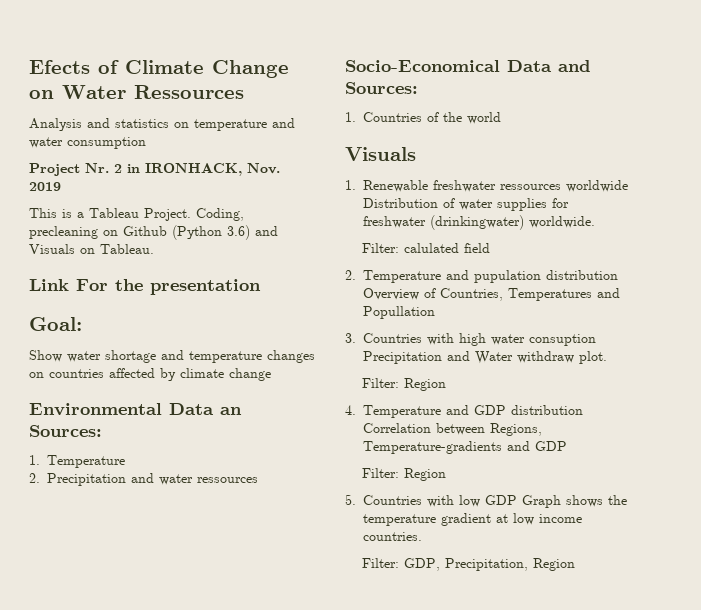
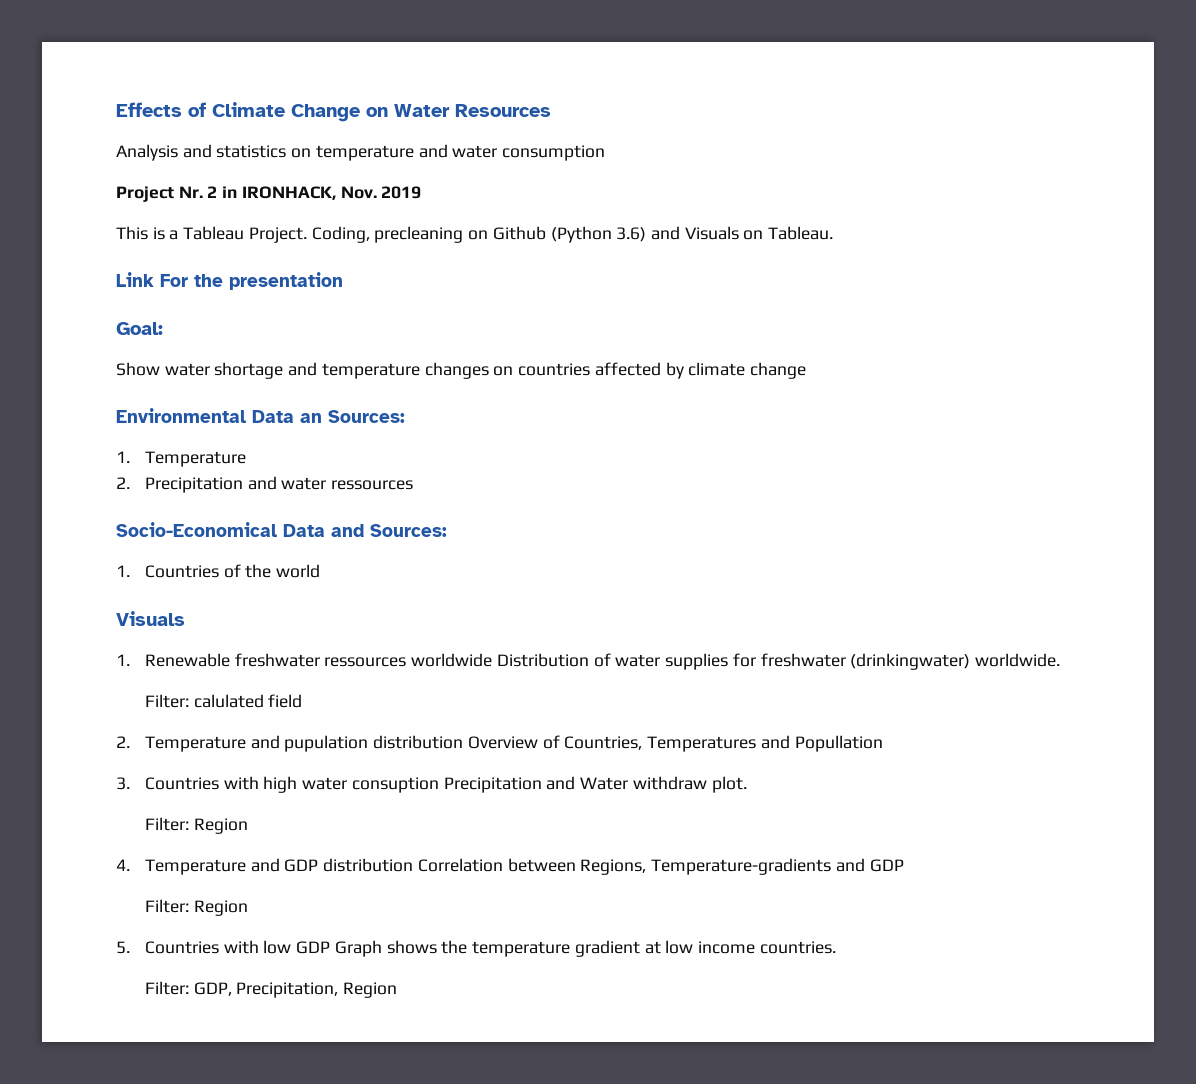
[29,60,90,74] Efects -> [116,102,182,117] Effects
[134,85,244,99] Ressources -> [455,104,551,117] Resources

